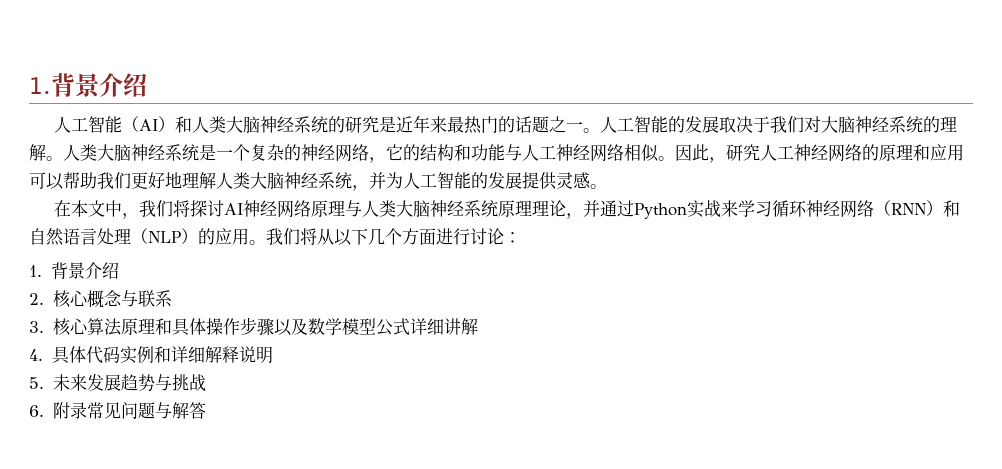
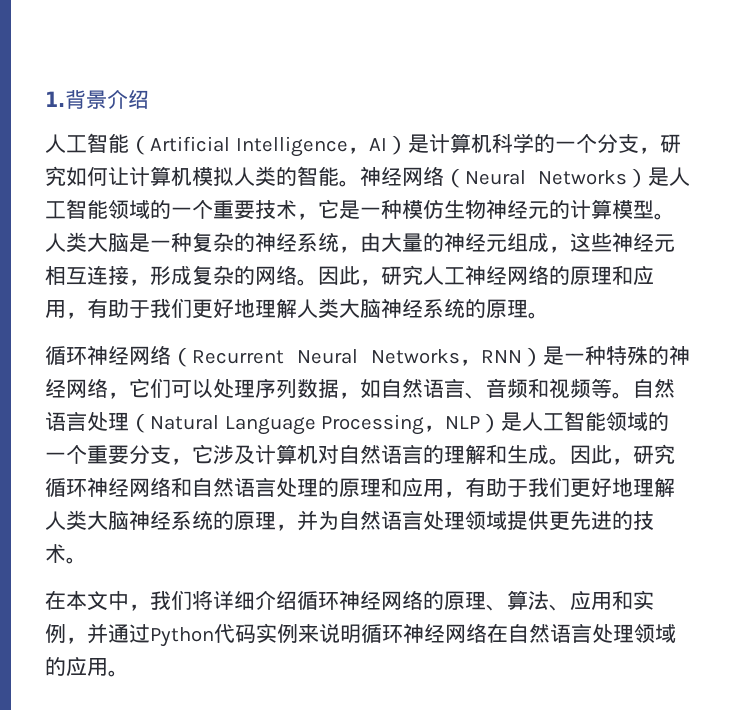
[139,115,958,134] [29,144,659,163] AI）和人类大脑神经系统的研究是近年来最热门的话题之一。人工智能的发展取决于我们对大脑神经系统的理解。人类大脑神经系统是一个复杂的神经网络，它的结构和功能与人工神经网络相似 -> [150,133,681,157] [45,166,690,188] [45,199,675,220] [45,232,675,253] [45,265,297,286] Artificial Intelligence，AI）是计算机科学的一个分支，研究如何让计算机模拟人类的智能。神经网络（Neural Networks）是人工智能领域的一个重要技术，它是一种模仿生物神经元的计算模型。人类大脑是一种复杂的神经系统，由大量的神经元组成，这些神经元相互连接，形成复杂的网络
[29,172,591,191] 可以帮助我们更好地理解人类大脑神经系统，并为人工智能的发展提供灵感 -> [66,298,549,319] [45,345,690,367] [45,378,675,399] [45,411,670,435] [45,444,675,465] [45,477,675,498] [45,510,654,531] [45,544,66,563] ，有助于我们更好地理解人类大脑神经系统的原理。 // 循环神经网络（Recurrent Neural Networks，RNN）是一种特殊的神经网络，它们可以处理序列数据，如自然语言、音频和视频等。自然语言处理（Natural Language Processing，NLP）是人工智能领域的一个重要分支，它涉及计算机对自然语言的理解和生成。因此，研究循环神经网络和自然语言处理的原理和应用，有助于我们更好地理解人类大脑神经系统的原理，并为自然语言处理领域提供更先进的技术
[190,200,961,219] [29,228,521,246] [29,262,119,280] [29,290,172,308] [29,317,478,336] [29,346,273,364] [29,374,206,392] [29,402,206,419] 探讨AI神经网络原理与人类大脑神经系统原理理论，并通过Python实战来学习循环神经网络（RNN）和自然语言处理（NLP）的应用。我们将从以下几个方面进行讨论： // 1.背景介绍 // 2.核心概念与联系 // 3.核心算法原理和具体操作步骤以及数学模型公式详细讲解 // 4.具体代码实例和详细解释说明 // 5.未来发展趋势与挑战 // 6.附录常见问题与解答 -> [213,590,654,611] [45,623,676,647] [45,656,129,677] 详细介绍循环神经网络的原理、算法、应用和实例，并通过Python代码实例来说明循环神经网络在自然语言处理领域的应用。

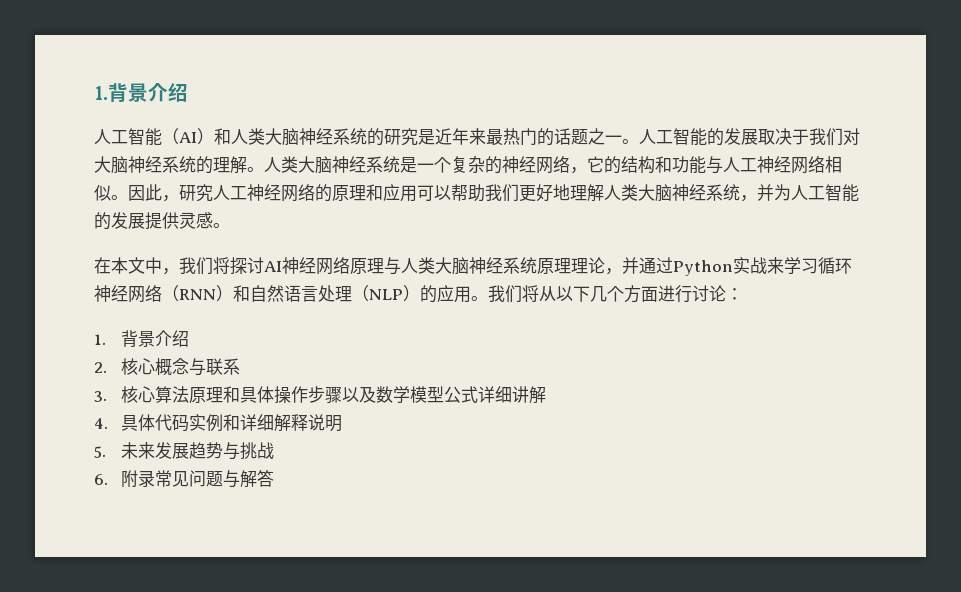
[150,133,681,157] [45,166,690,188] [45,199,675,220] [45,232,675,253] [45,265,297,286] Artificial Intelligence，AI）是计算机科学的一个分支，研究如何让计算机模拟人类的智能。神经网络（Neural Networks）是人工智能领域的一个重要技术，它是一种模仿生物神经元的计算模型。人类大脑是一种复杂的神经系统，由大量的神经元组成，这些神经元相互连接，形成复杂的网络 -> [179,128,860,146] [94,156,842,174] [94,185,111,201] AI）和人类大脑神经系统的研究是近年来最热门的话题之一。人工智能的发展取决于我们对大脑神经系统的理解。人类大脑神经系统是一个复杂的神经网络，它的结构和功能与人工神经网络相似
[66,298,549,319] [45,345,690,367] [45,378,675,399] [45,411,670,435] [45,444,675,465] [45,477,675,498] [45,510,654,531] [45,544,66,563] ，有助于我们更好地理解人类大脑神经系统的原理。 // 循环神经网络（Recurrent Neural Networks，RNN）是一种特殊的神经网络，它们可以处理序列数据，如自然语言、音频和视频等。自然语言处理（Natural Language Processing，NLP）是人工智能领域的一个重要分支，它涉及计算机对自然语言的理解和生成。因此，研究循环神经网络和自然语言处理的原理和应用，有助于我们更好地理解人类大脑神经系统的原理，并为自然语言处理领域提供更先进的技术 -> [417,184,859,202] [94,212,213,230] 可以帮助我们更好地理解人类大脑神经系统，并为人工智能的发展提供灵感
[213,590,654,611] [45,623,676,647] [45,656,129,677] 详细介绍循环神经网络的原理、算法、应用和实例，并通过Python代码实例来说明循环神经网络在自然语言处理领域的应用。 -> [230,257,852,276] [94,285,743,303] [94,330,189,347] [94,358,240,376] [94,386,546,404] [94,414,342,432] [94,442,274,460] [94,469,274,488] 探讨AI神经网络原理与人类大脑神经系统原理理论，并通过Python实战来学习循环神经网络（RNN）和自然语言处理（NLP）的应用。我们将从以下几个方面进行讨论： // 1.背景介绍 // 2.核心概念与联系 // 3.核心算法原理和具体操作步骤以及数学模型公式详细讲解 // 4.具体代码实例和详细解释说明 // 5.未来发展趋势与挑战 // 6.附录常见问题与解答

